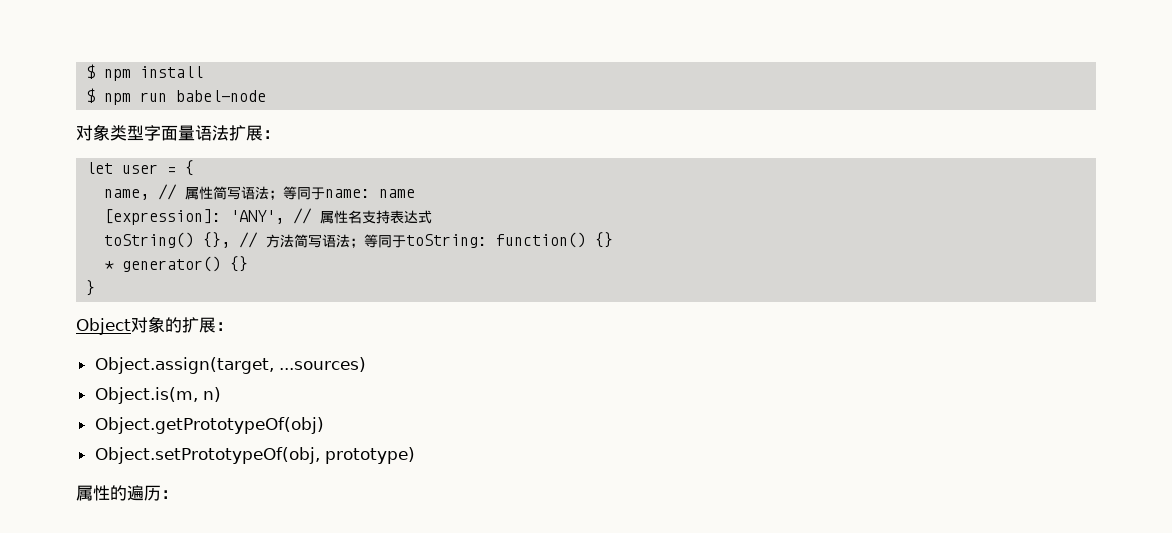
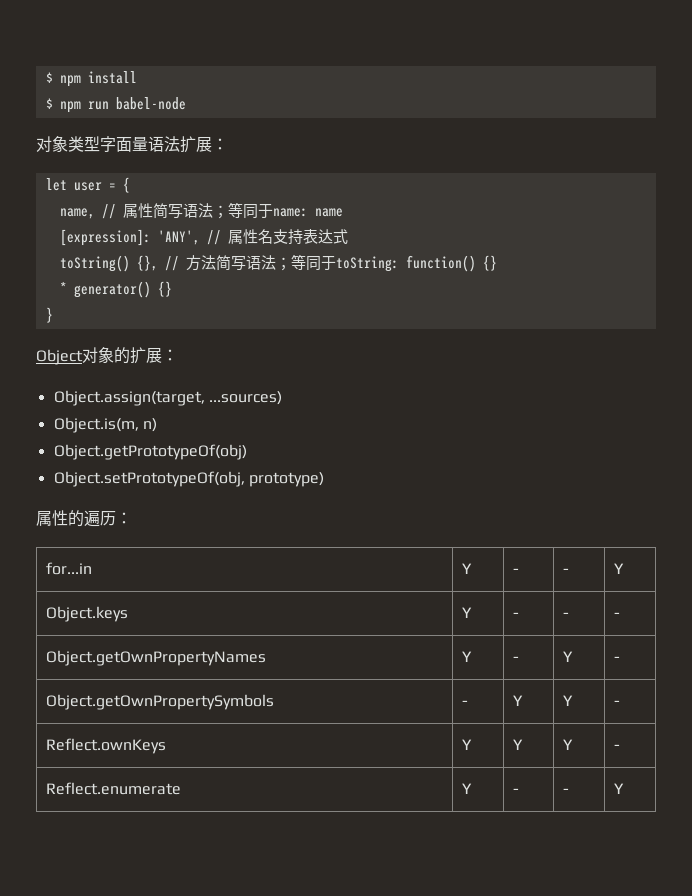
(178, 494) none -> [46,562,93,575] [462,563,473,574] [513,568,520,574] [563,568,570,574] [614,563,625,574] [46,606,129,622] [462,607,473,618] [513,612,520,618] [563,612,570,618] [614,612,621,618] [46,650,267,666] [462,651,473,662] [513,656,520,662] [563,651,574,662] [614,656,621,662] [46,694,275,710] [462,700,469,706] [513,695,524,706] [563,695,574,706] [614,700,621,706] [46,738,167,754] [462,739,473,750] [513,739,524,750] [563,739,574,750] [614,744,621,750] [46,782,182,795] [462,783,473,794] [513,788,520,794] [563,788,570,794] [614,783,625,794] // for...in | Y | - | - | Y // Object.keys | Y | - | - | - // Object.getOwnPropertyNames | Y | - | Y | - // Object.getOwnPropertySymbols | - | Y | Y | - // Reflect.ownKeys | Y | Y | Y | - // Reflect.enumerate | Y | - | - | Y

